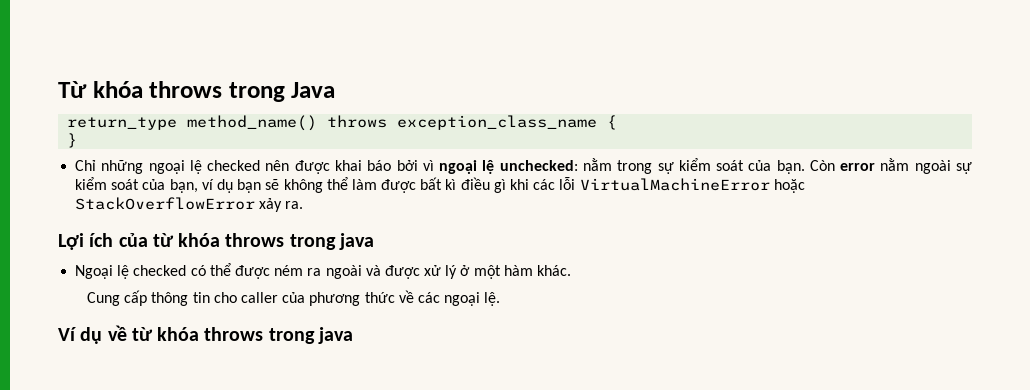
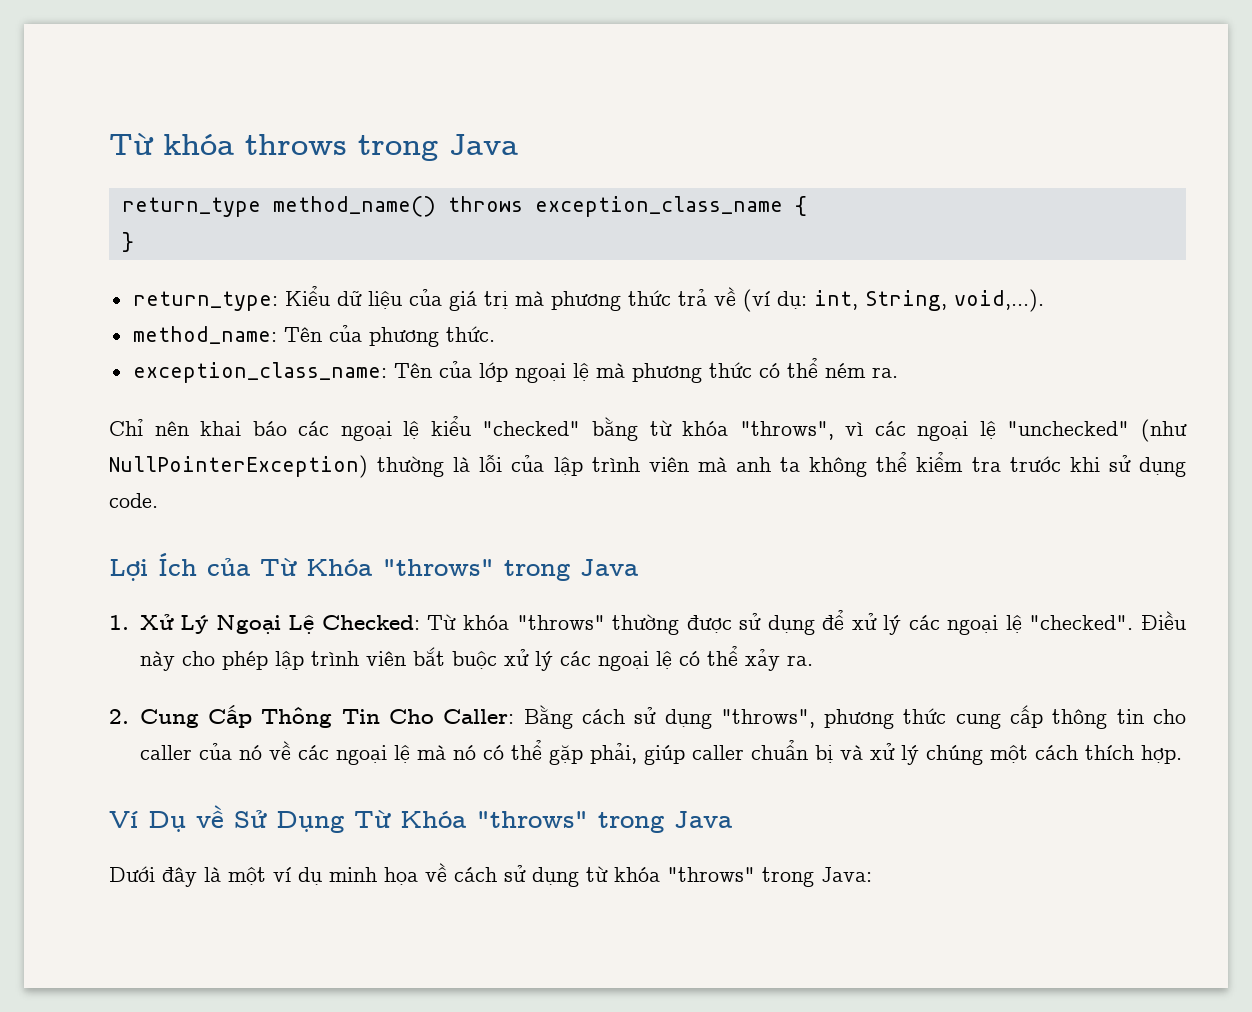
[75,158,973,174] [75,177,805,193] [75,197,304,212] [58,233,374,250] [75,263,572,279] [87,292,121,306] Chỉ những ngoại lệ checked nên được khai báo bởi vì ngoại lệ unchecked: nằm trong sự kiểm soát của bạn. Còn error nằm ngoài sự kiểm soát của bạn, ví dụ bạn sẽ không thể làm được bất kì điều gì khi các lỗi VirtualMachineError hoặc StackOverflowError xảy ra. // Lợi ích của từ khóa throws trong java // Ngoại lệ checked có thể được ném ra ngoài và được xử lý ở một hàm khác. // Cung -> [132,286,1044,312] [132,325,495,347] [132,358,898,383] [109,416,1187,442] [109,452,1186,478] [109,493,158,508] [109,553,638,581] [109,610,1186,635] [139,646,813,671] [109,705,1001,729] return_type: Kiểu dữ liệu của giá trị mà phương thức trả về (ví dụ: int, String, void,...). // method_name: Tên của phương thức. // exception_class_name: Tên của lớp ngoại lệ mà phương thức có thể ném ra. // Chỉ nên khai báo các ngoại lệ kiểu "checked" bằng từ khóa "throws", vì các ngoại lệ "unchecked" (như NullPointerException) thường là lỗi của lập trình viên mà anh ta không thể kiểm tra trước khi sử dụng code. // Lợi Ích của Từ Khóa "throws" trong Java // 1. Xử Lý Ngoại Lệ Checked: Từ khóa "throws" thường được sử dụng để xử lý các ngoại lệ "checked". Điều này cho phép lập trình viên bắt buộc xử lý các ngoại lệ có thể xảy ra. // 2. Cung Cấp Thông Tin Cho Caller: Bằng cách sử dụng "throws", phương thức cung
[309,292,395,306] phương thức -> [238,745,262,760] nó
[484,292,501,306] [58,325,353,344] lệ. // Ví dụ về từ khóa throws trong java -> [393,740,1182,765] [109,805,732,833] [109,863,872,887] lệ mà nó có thể gặp phải, giúp caller chuẩn bị và xử lý chúng một cách thích hợp. // Ví Dụ về Sử Dụng Từ Khóa "throws" trong Java // Dưới đây là một ví dụ minh họa về cách sử dụng từ khóa "throws" trong Java:

